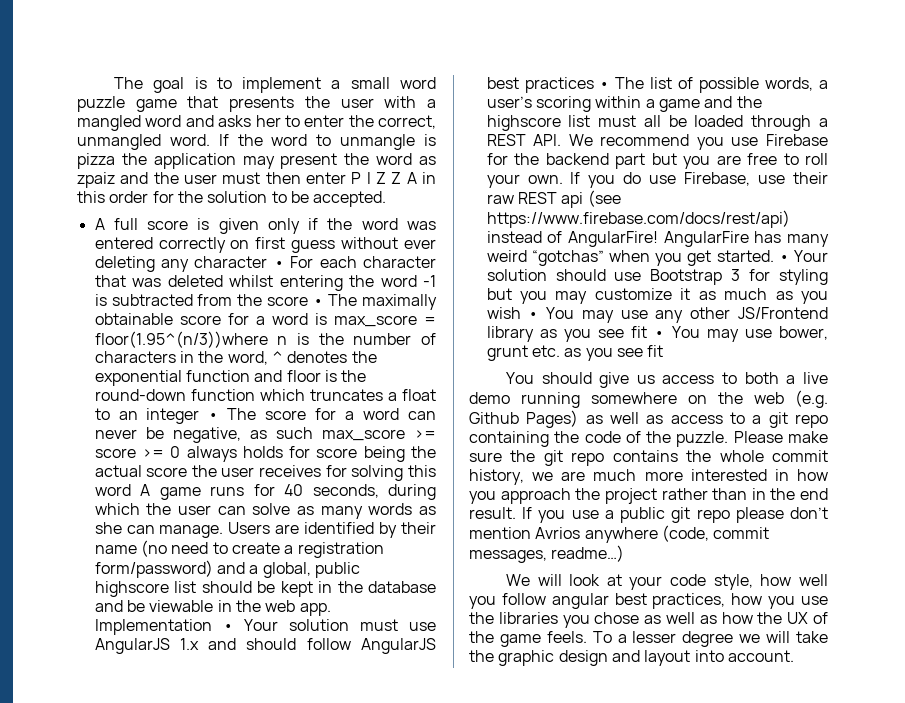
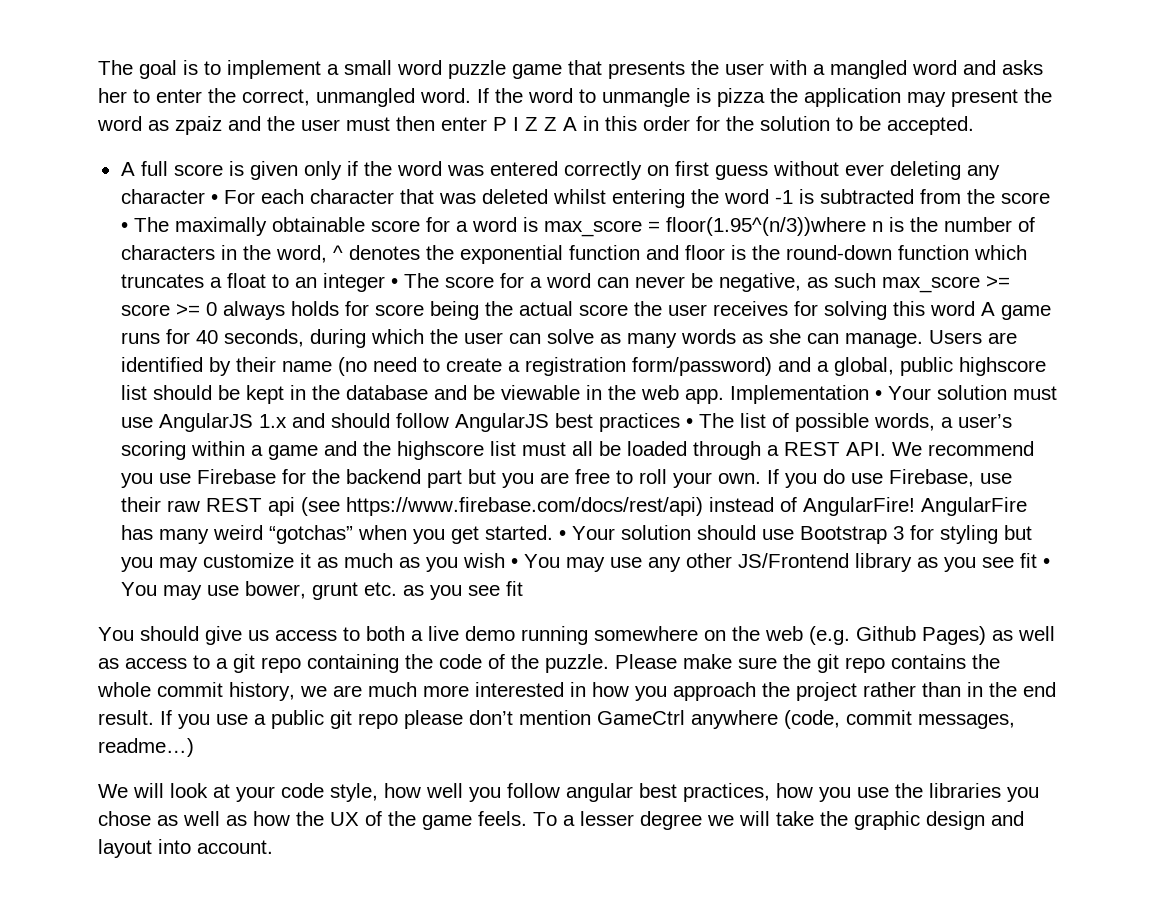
[535,527,581,539] Avrios -> [597,710,685,725] GameCtrl

